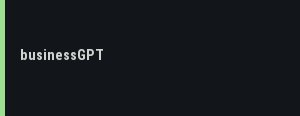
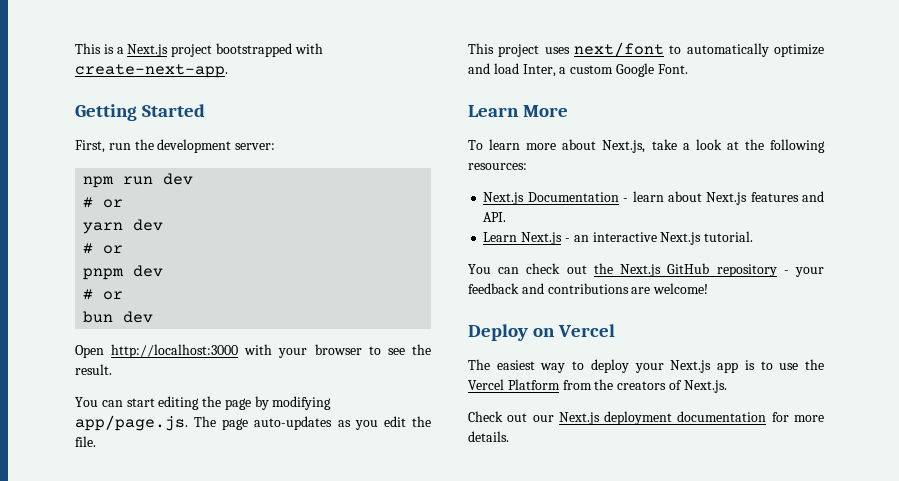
[20,49,104,60] businessGPT -> [75,43,323,57] [75,64,228,78] [75,104,206,121] [75,139,276,153] [83,173,194,188] [83,197,124,208] [83,219,164,234] [83,243,124,254] [83,265,164,280] [83,289,124,300] [83,311,154,323] [75,344,431,358] [75,364,112,375] [75,396,332,410] [75,415,431,431] [75,436,96,447] [468,42,824,57] [468,63,688,77] [468,105,569,117] [468,139,825,153] [468,163,527,170] [483,191,824,205] [483,212,507,222] [483,231,754,245] [468,263,824,277] [468,283,709,294] [468,324,616,341] [468,359,824,373] [468,379,727,393] [468,411,824,425] [468,431,509,442] This is a Next.js project bootstrapped with create-next-app. // Getting Started // First, run the development server: // npm run dev // # or // yarn dev // # or // pnpm dev // # or // bun dev // Open http://localhost:3000 with your browser to see the result. // You can start editing the page by modifying app/page.js. The page auto-updates as you edit the file. // This project uses next/font to automatically optimize and load Inter, a custom Google Font. // Learn More // To learn more about Next.js, take a look at the following resources: // Next.js Documentation - learn about Next.js features and API. // Learn Next.js - an interactive Next.js tutorial. // You can check out the Next.js GitHub repository - your feedback and contributions are welcome! // Deploy on Vercel // The easiest way to deploy your Next.js app is to use the Vercel Platform from the creators of Next.js. // Check out our Next.js deployment documentation for more details.

